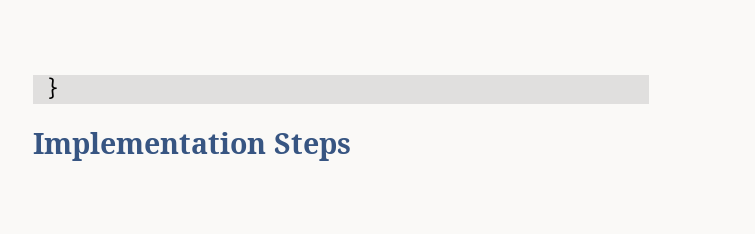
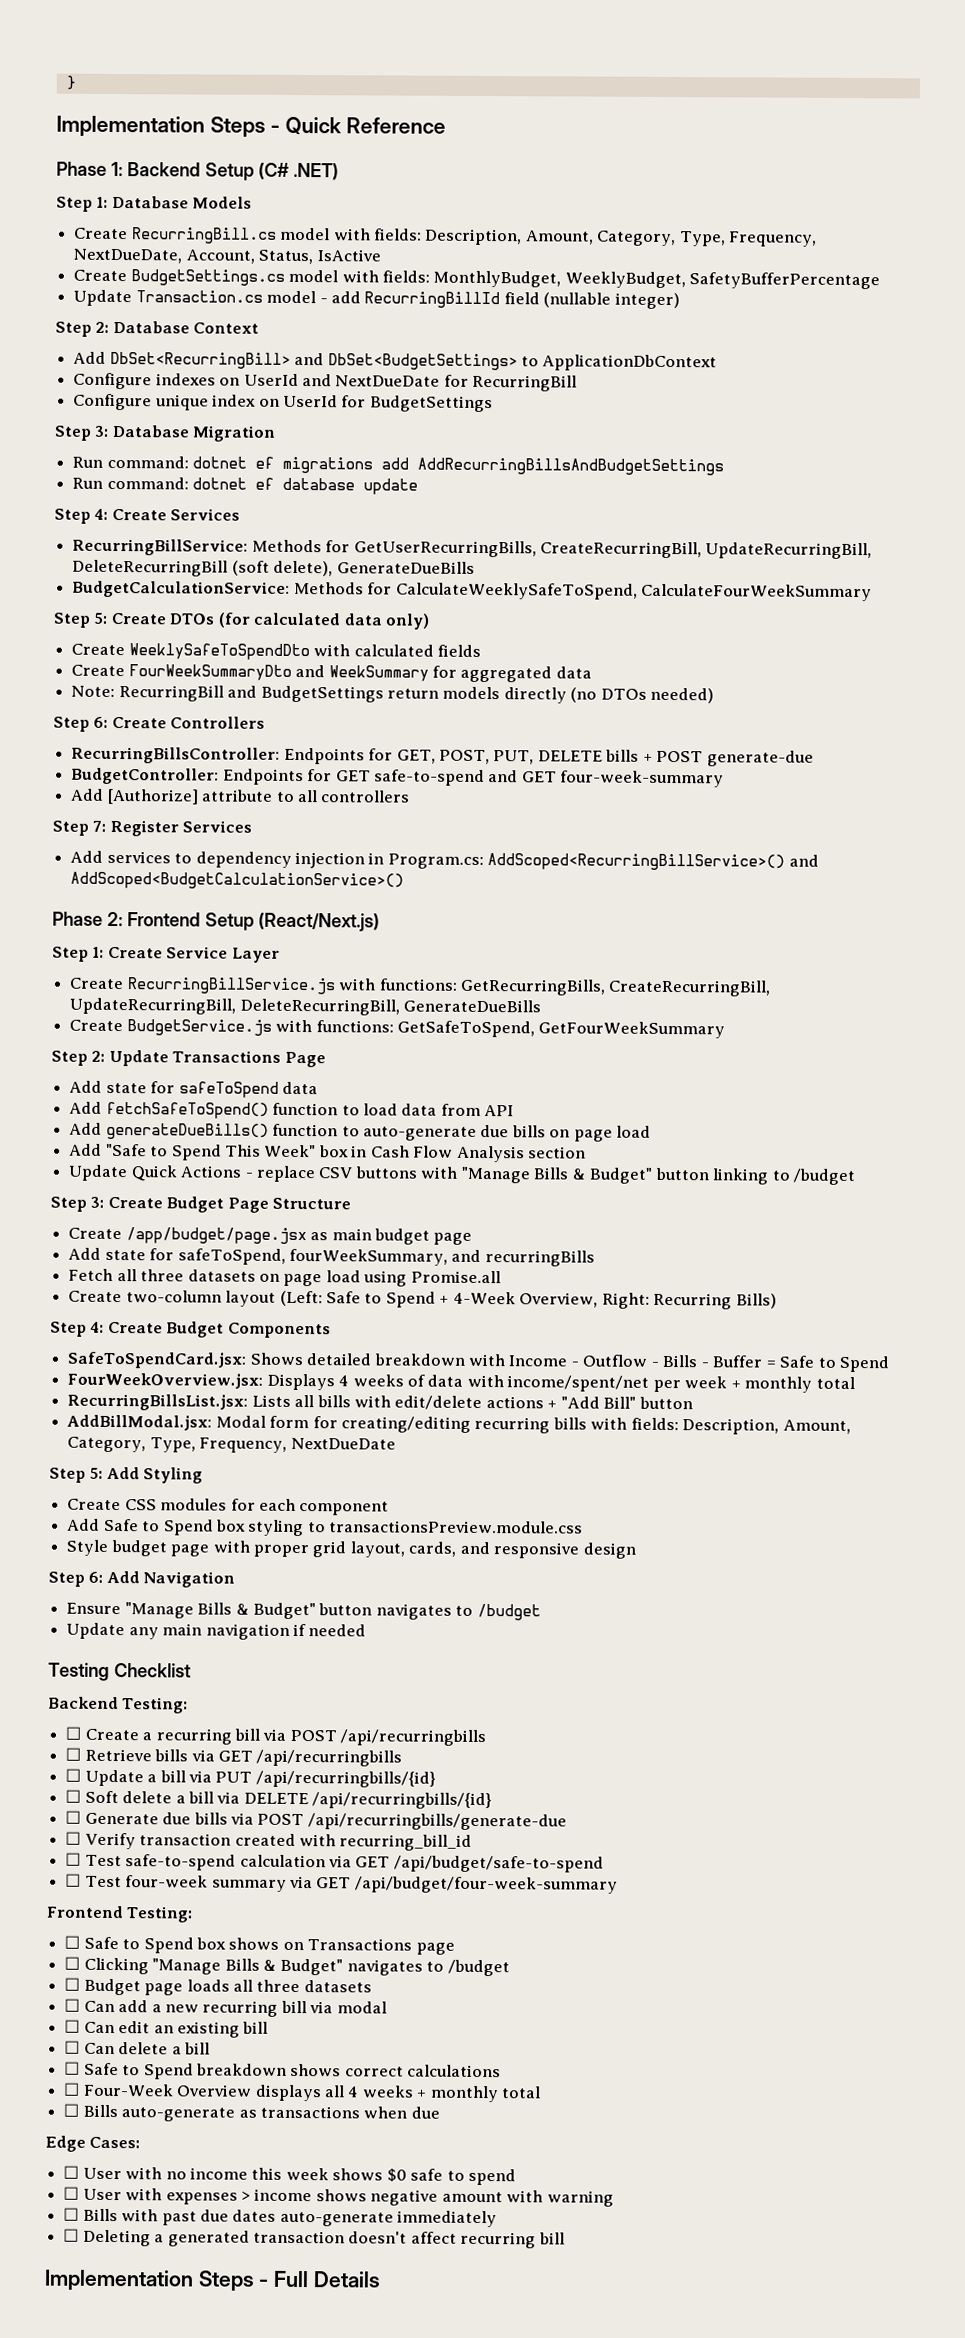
(351, 147) none -> [270,116,446,136] [56,161,340,181] [56,195,253,212] [74,227,818,247] [73,248,381,265] [73,269,881,290] [73,289,680,310] [55,320,260,337] [73,351,718,372] [73,372,578,392] [73,393,493,413] [54,424,277,442] [72,455,725,476] [72,476,419,495] [54,508,241,524] [72,538,873,560] [72,559,475,577] [72,580,872,602] [53,612,431,630] [71,643,481,661] [71,664,592,683] [71,685,715,704] [53,716,266,732] [71,746,814,767] [71,767,725,788] [70,788,411,805] [52,819,253,837] [70,850,819,871] [70,871,405,890] [52,911,381,932] [52,946,280,963] [69,977,772,997] [69,997,542,1016] [69,1019,726,1039] [51,1049,326,1068] [69,1080,318,1098] [69,1101,515,1119] [69,1122,652,1142] [69,1143,587,1163] [68,1164,856,1186] [50,1196,352,1213] [68,1227,473,1245] [68,1247,595,1267] [68,1268,501,1287] [68,1290,777,1310] [50,1321,331,1339] [67,1351,889,1373] [67,1372,855,1393] [67,1393,693,1411] [67,1414,851,1435] [67,1436,396,1453] [49,1466,204,1484] [67,1498,390,1516] [67,1518,584,1537] [66,1539,636,1559] [48,1570,236,1588] [66,1602,541,1621] [66,1622,367,1640] [48,1662,191,1681] [48,1696,189,1714] [65,1726,487,1747] [65,1747,403,1767] [65,1768,436,1788] [65,1789,493,1810] [65,1810,567,1831] [65,1831,473,1851] [65,1852,604,1873] [65,1873,618,1894] [46,1905,194,1923] [64,1935,455,1955] [64,1956,510,1977] [64,1977,372,1996] [64,1998,387,2017] [64,2019,269,2038] [64,2040,210,2055] [64,2061,502,2080] [63,2082,542,2103] [63,2103,440,2122] [45,2135,141,2152] [63,2165,517,2186] [63,2186,614,2207] [63,2207,498,2228] [63,2228,565,2249] [44,2269,381,2292] - Quick Reference // Phase 1: Backend Setup (C# .NET) // Step 1: Database Models // Create RecurringBill.cs model with fields: Description, Amount, Category, Type, Frequency, NextDueDate, Account, Status, IsActive // Create BudgetSettings.cs model with fields: MonthlyBudget, WeeklyBudget, SafetyBufferPercentage // Update Transaction.cs model - add RecurringBillId field (nullable integer) // Step 2: Database Context // Add DbSet<RecurringBill> and DbSet<BudgetSettings> to ApplicationDbContext // Configure indexes on UserId and NextDueDate for RecurringBill // Configure unique index on UserId for BudgetSettings // Step 3: Database Migration // Run command: dotnet ef migrations add AddRecurringBillsAndBudgetSettings // Run command: dotnet ef database update // Step 4: Create Services // RecurringBillService: Methods for GetUserRecurringBills, CreateRecurringBill, UpdateRecurringBill, DeleteRecurringBill (soft delete), GenerateDueBills // BudgetCalculationService: Methods for CalculateWeeklySafeToSpend, CalculateFourWeekSummary // Step 5: Create DTOs (for calculated data only) // Create WeeklySafeToSpendDto with calculated fields // Create FourWeekSummaryDto and WeekSummary for aggregated data // Note: RecurringBill and BudgetSettings return models directly (no DTOs needed) // Step 6: Create Controllers // RecurringBillsController: Endpoints for GET, POST, PUT, DELETE bills + POST generate-due // BudgetController: Endpoints for GET safe-to-spend and GET four-week-summary // Add [Authorize] attribute to all controllers // Step 7: Register Services // Add services to dependency injection in Program.cs: AddScoped<RecurringBillService>() and AddScoped<BudgetCalculationService>() // Phase 2: Frontend Setup (React/Next.js) // Step 1: Create Service Layer // Create RecurringBillService.js with functions: GetRecurringBills, CreateRecurringBill, UpdateRecurringBill, DeleteRecurringBill, GenerateDueBills // Create BudgetService.js with functions: GetSafeToSpend, GetFourWeekSummary // Step 2: Update Transactions Page // Add state for safeToSpend data // Add fetchSafeToSpend() function to load data from API // Add generateDueBills() function to auto-generate due bills on page load // Add "Safe to Spend This Week" box in Cash Flow Analysis section // Update Quick Actions - replace CSV buttons with "Manage Bills & Budget" button linking to /budget // Step 3: Create Budget Page Structure // Create /app/budget/page.jsx as main budget page // Add state for safeToSpend, fourWeekSummary, and recurringBills // Fetch all three datasets on page load using Promise.all // Create two-column layout (Left: Safe to Spend + 4-Week Overview, Right: Recurring Bills) // Step 4: Create Budget Components // SafeToSpendCard.jsx: Shows detailed breakdown with Income - Outflow - Bills - Buffer = Safe to Spend // FourWeekOverview.jsx: Displays 4 weeks of data with income/spent/net per week + monthly total // RecurringBillsList.jsx: Lists all bills with edit/delete actions + "Add Bill" button // AddBillModal.jsx: Modal form for creating/editing recurring bills with fields: Description, Amount, Category, Type, Frequency, NextDueDate // Step 5: Add Styling // Create CSS modules for each component // Add Safe to Spend box styling to transactionsPreview.module.css // Style budget page with proper grid layout, cards, and responsive design // Step 6: Add Navigation // Ensure "Manage Bills & Budget" button navigates to /budget // Update any main navigation if needed // Testing Checklist // Backend Testing: // ☐ Create a recurring bill via POST /api/recurringbills // ☐ Retrieve bills via GET /api/recurringbills // ☐ Update a bill via PUT /api/recurringbills/{id} // ☐ Soft delete a bill via DELETE /api/recurringbills/{id} // ☐ Generate due bills via POST /api/recurringbills/generate-due // ☐ Verify transaction created with recurring_bill_id // ☐ Test safe-to-spend calculation via GET /api/budget/safe-to-spend // ☐ Test four-week summary via GET /api/budget/four-week-summary // Frontend Testing: // ☐ Safe to Spend box shows on Transactions page // ☐ Clicking "Manage Bills & Budget" navigates to /budget // ☐ Budget page loads all three datasets // ☐ Can add a new recurring bill via modal // ☐ Can edit an existing bill // ☐ Can delete a bill // ☐ Safe to Spend breakdown shows correct calculations // ☐ Four-Week Overview displays all 4 weeks + monthly total // ☐ Bills auto-generate as transactions when due // Edge Cases: // ☐ User with no income this week shows $0 safe to spend // ☐ User with expenses > income shows negative amount with warning // ☐ Bills with past due dates auto-generate immediately // ☐ Deleting a generated transaction doesn't affect recurring bill // Implementation Steps - Full Details

